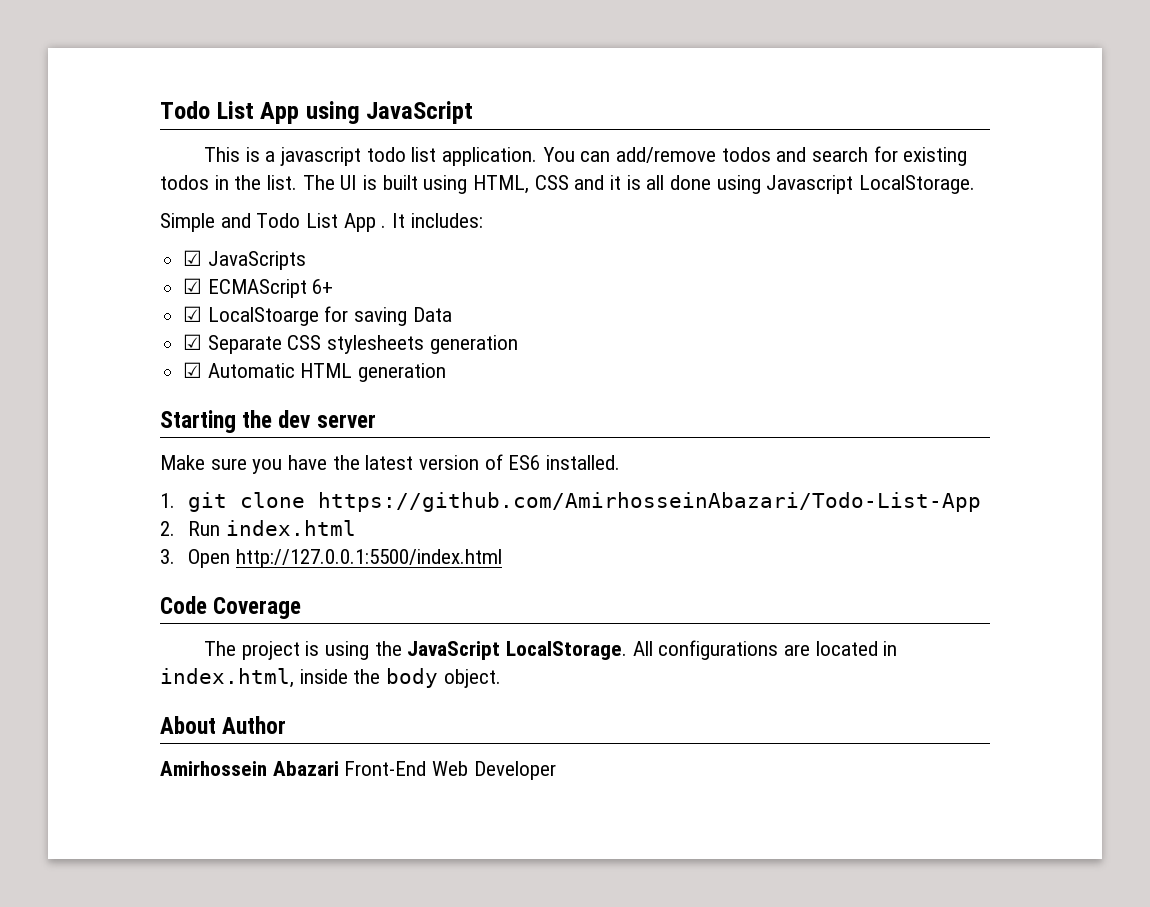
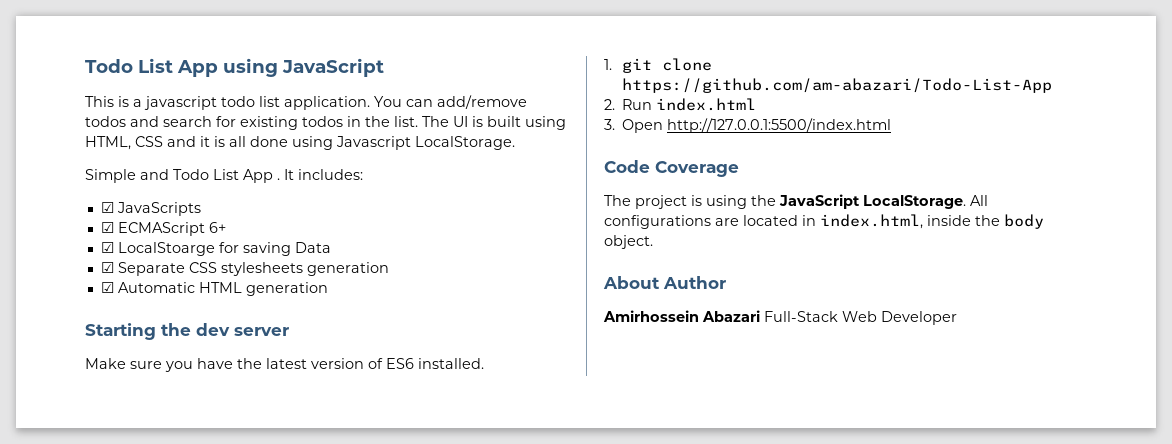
[318,492,982,512] https://github.com/AmirhosseinAbazari/Todo-List-App -> [621,78,1052,93] https://github.com/am-abazari/Todo-List-App
[344,761,427,776] Front-End -> [764,311,838,322] Full-Stack

